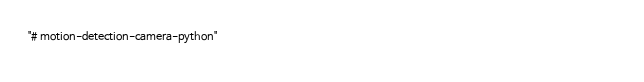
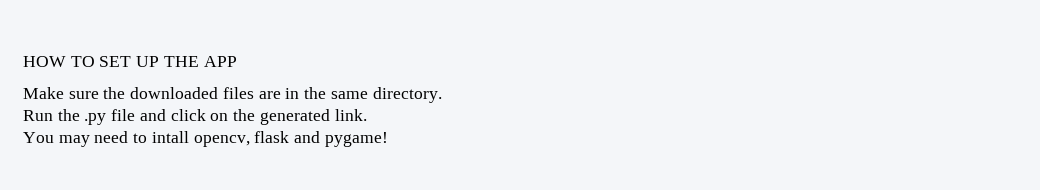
[28,31,217,44] "# motion-detection-camera-python" -> [23,56,237,67] [23,87,442,103] [23,109,367,125] [23,131,388,147] HOW TO SET UP THE APP // Make sure the downloaded files are in the same directory. // Run the .py file and click on the generated link. // You may need to intall opencv, flask and pygame!

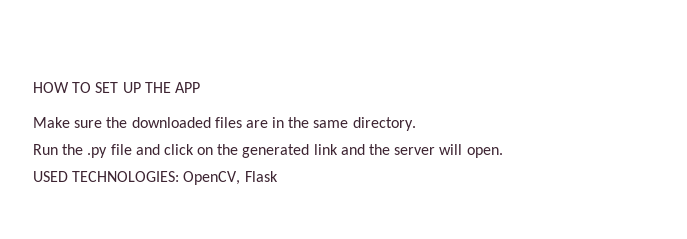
[334,109,367,121] [23,131,388,147] link. // You may need to intall opencv, flask and pygame! -> [313,144,503,158] [33,171,278,185] link and the server will open. // USED TECHNOLOGIES: OpenCV, Flask

